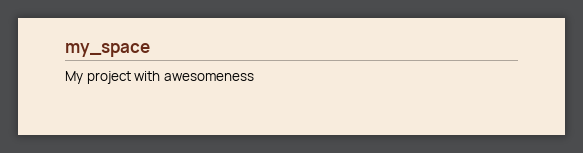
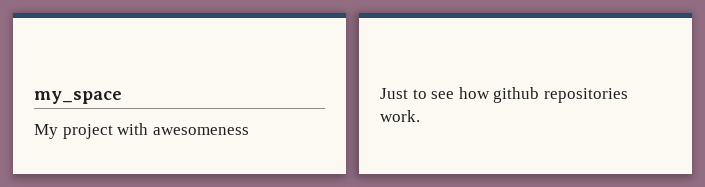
(254, 77) none -> [380,87,628,103] [380,110,420,122] // Just to see how github repositories work.

